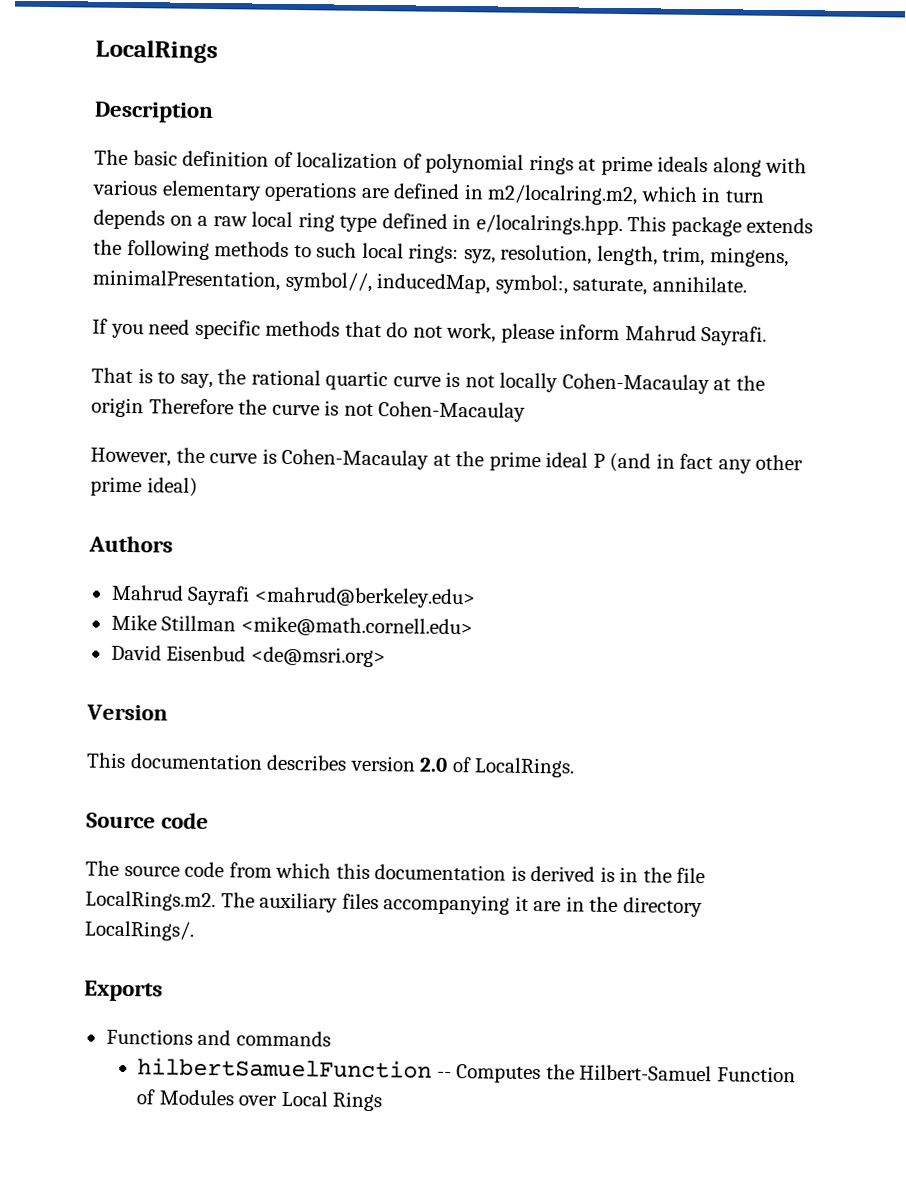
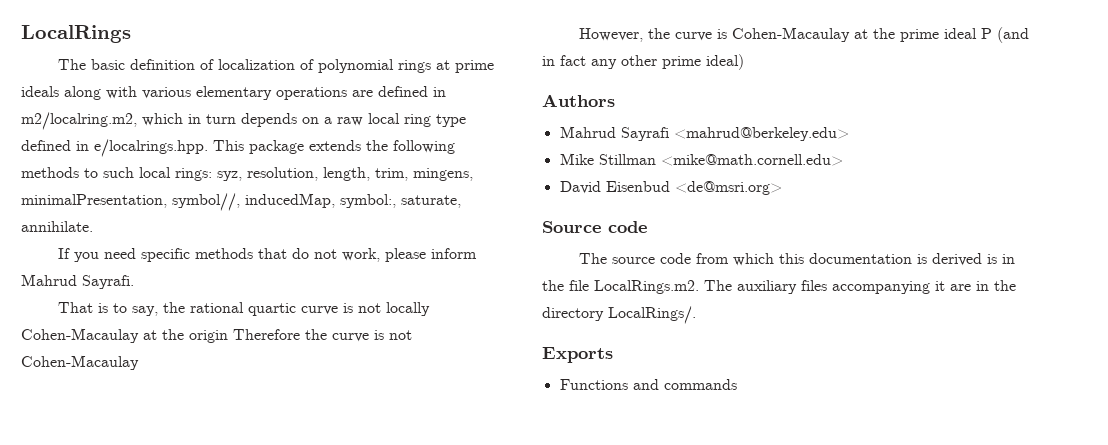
[94,101,214,124] // Description -> (131, 34) none
[86,704,168,721] [86,752,576,778] // Version // This documentation describes version 2.0 of LocalRings. -> (782, 188) none
[137,1058,796,1084] [136,1089,383,1112] // hilbertSamuelFunction -- Computes the Hilbert-Samuel Function of Modules over Local Rings -> (737, 384) none

